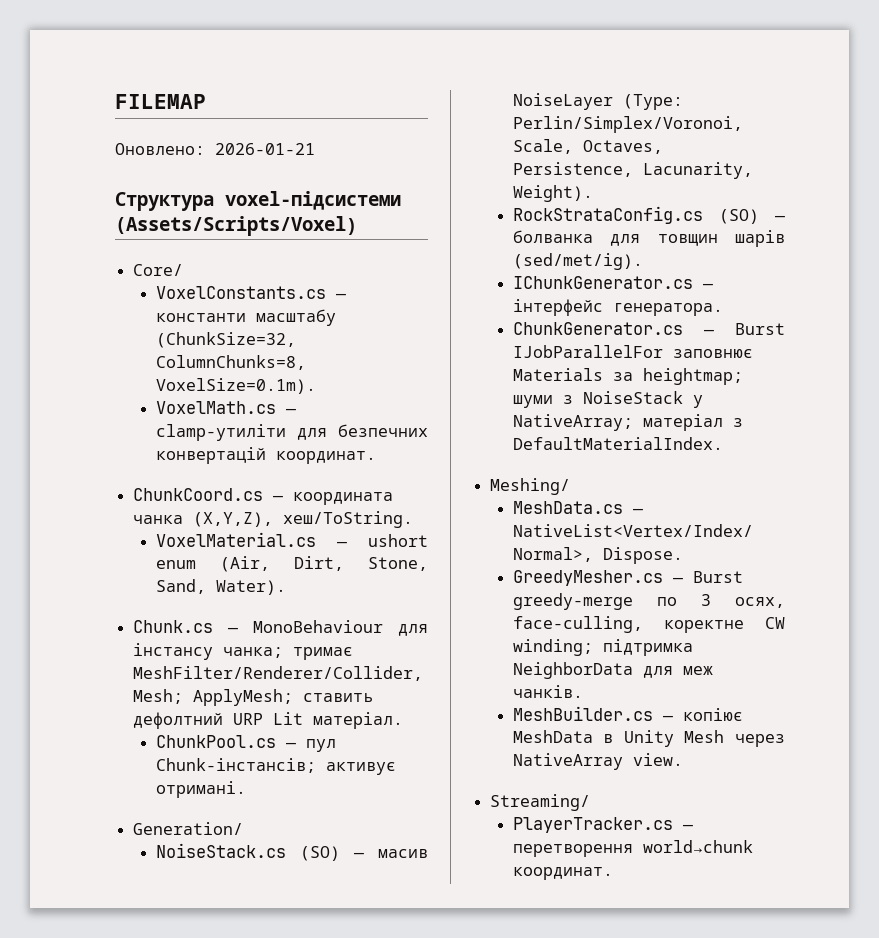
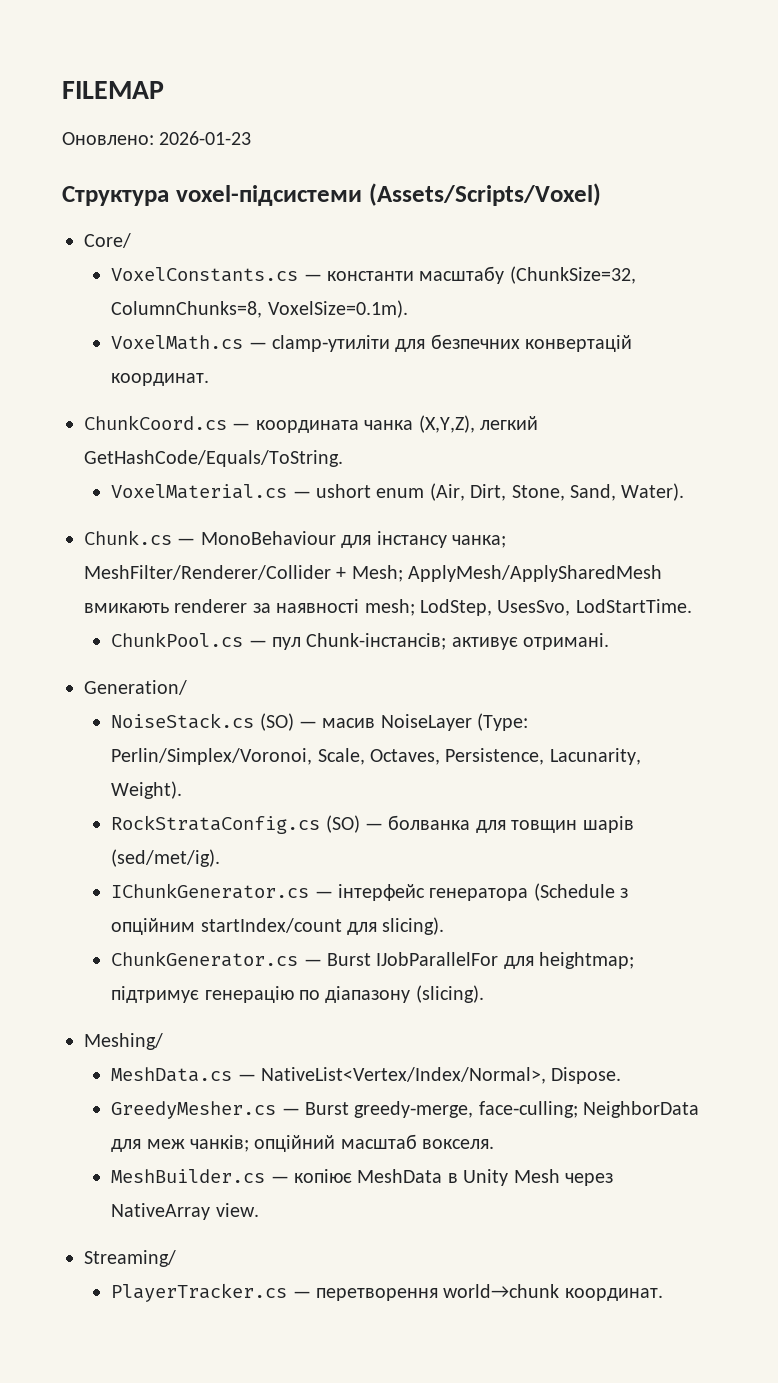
[215,143,315,155] 2026-01-21 -> [159,131,252,145] 2026-01-23
[283,511,414,528] хеш/ToString. -> [479,416,538,430] [84,450,343,467] легкий GetHashCode/Equals/ToString.
[293,647,354,660] [133,666,424,681] [133,689,374,706] [133,712,404,729] тримає MeshFilter/Renderer/Collider, Mesh; ApplyMesh; ставить дефолтний URP Lit матеріал. -> [84,565,663,582] [84,599,692,616] MeshFilter/Renderer/Collider + Mesh; ApplyMesh/ApplySharedMesh вмикають renderer за наявності mesh; LodStep, UsesSvo, LodStartTime.
[612,303,723,316] [512,322,785,335] [512,345,753,358] [512,368,743,385] [512,391,703,408] [512,414,743,431] [512,437,723,450] генератора. // ChunkGenerator.cs — Burst IJobParallelFor заповнює Materials за heightmap; шуми з NoiseStack у NativeArray; матеріал з DefaultMaterialIndex. -> [429,883,629,901] [111,917,445,935] [111,951,635,969] [111,985,484,1003] генератора (Schedule з опційним startIndex/count для slicing). // ChunkGenerator.cs — Burst IJobParallelFor для heightmap; підтримує генерацію по діапазону (slicing).
[512,593,785,610] [512,616,785,633] [512,639,693,656] [512,662,713,679] [512,685,583,698] greedy‑merge по 3 осях, face‑culling, коректне CW winding; підтримка NeighborData для меж чанків. -> [354,1101,700,1118] [111,1134,495,1152] greedy‑merge, face‑culling; NeighborData для меж чанків; опційний масштаб вокселя.

